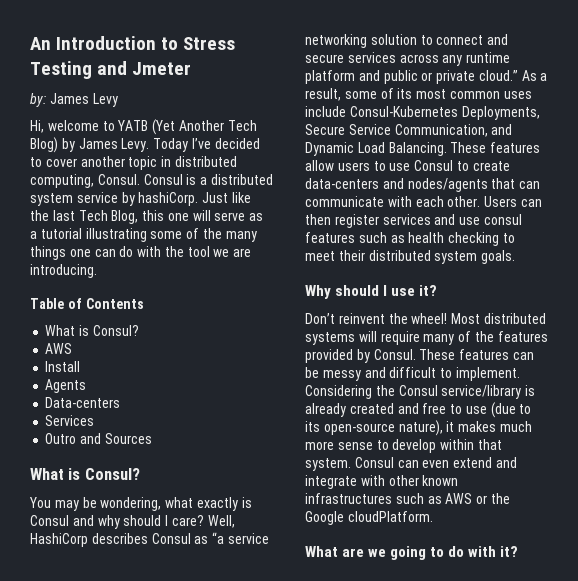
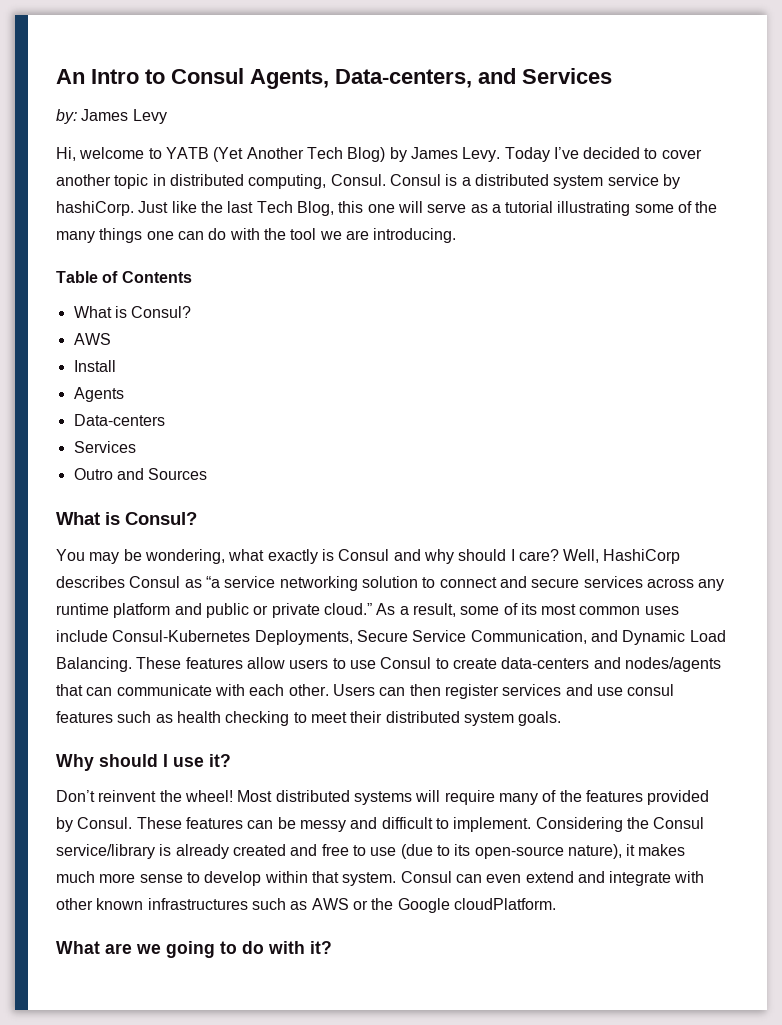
[56,36,236,50] [30,61,192,79] Introduction to Stress Testing and Jmeter -> [91,68,612,89] Intro to Consul Agents, Data-centers, and Services

